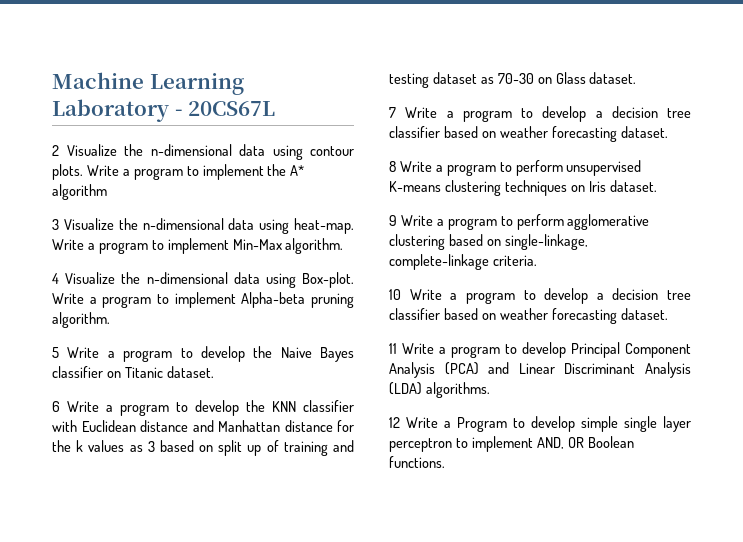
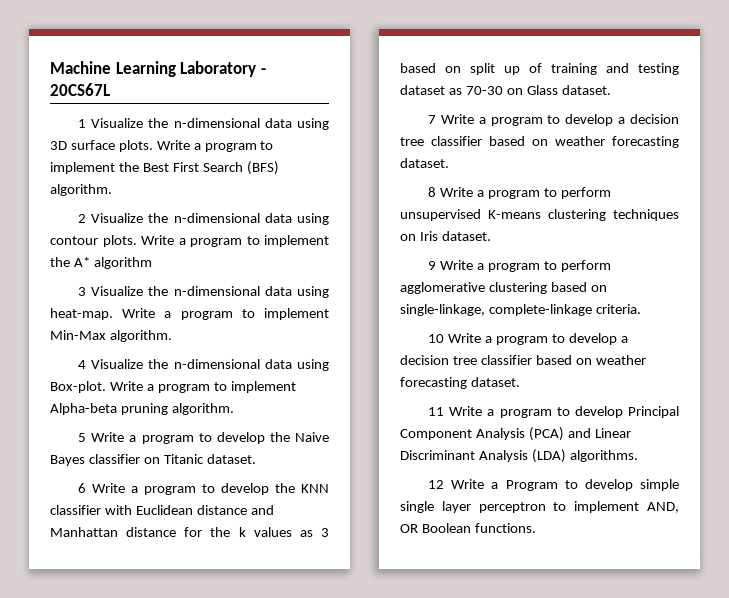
(276, 108) none -> [78,118,329,130] [50,140,274,152] [50,161,279,175] [50,184,112,196] // 1 Visualize the n-dimensional data using 3D surface plots. Write a program to implement the Best First Search (BFS) algorithm.

